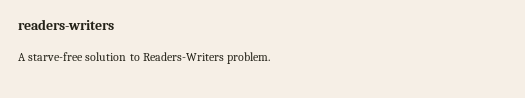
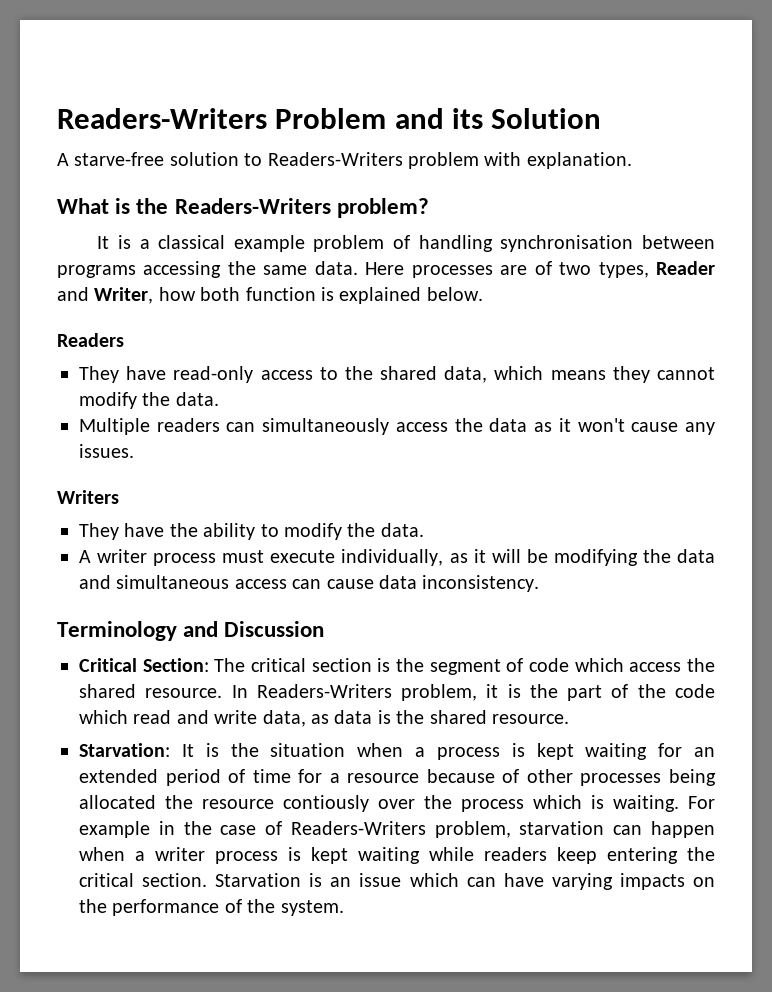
[18,19,114,30] readers-writers -> [57,108,602,129] Readers-Writers Problem and its Solution
[227,52,271,64] problem. -> [408,152,632,169] [57,198,429,218] [97,235,715,252] [57,261,715,278] [57,287,483,304] [57,333,124,347] [79,366,715,383] [79,392,219,409] [79,418,716,435] [79,444,134,458] [57,490,119,504] [79,523,424,540] [79,549,715,566] [79,575,540,592] [57,621,325,641] [79,658,715,675] [79,684,715,701] [79,710,569,727] [79,743,716,760] [79,769,716,786] [79,795,715,812] [79,821,715,838] [79,847,715,864] [79,873,716,890] [79,899,344,916] problem with explanation. // What is the Readers-Writers problem? // It is a classical example problem of handling synchronisation between programs accessing the same data. Here processes are of two types, Reader and Writer, how both function is explained below. // Readers // They have read-only access to the shared data, which means they cannot modify the data. // Multiple readers can simultaneously access the data as it won't cause any issues. // Writers // They have the ability to modify the data. // A writer process must execute individually, as it will be modifying the data and simultaneous access can cause data inconsistency. // Terminology and Discussion // Critical Section: The critical section is the segment of code which access the shared resource. In Readers-Writers problem, it is the part of the code which read and write data, as data is the shared resource. // Starvation: It is the situation when a process is kept waiting for an extended period of time for a resource because of other processes being allocated the resource contiously over the process which is waiting. For example in the case of Readers-Writers problem, starvation can happen when a writer process is kept waiting while readers keep entering the critical section. Starvation is an issue which can have varying impacts on the performance of the system.

